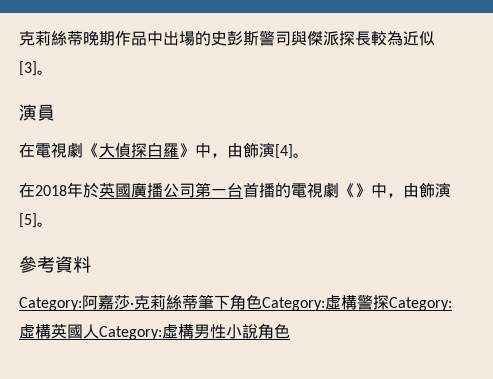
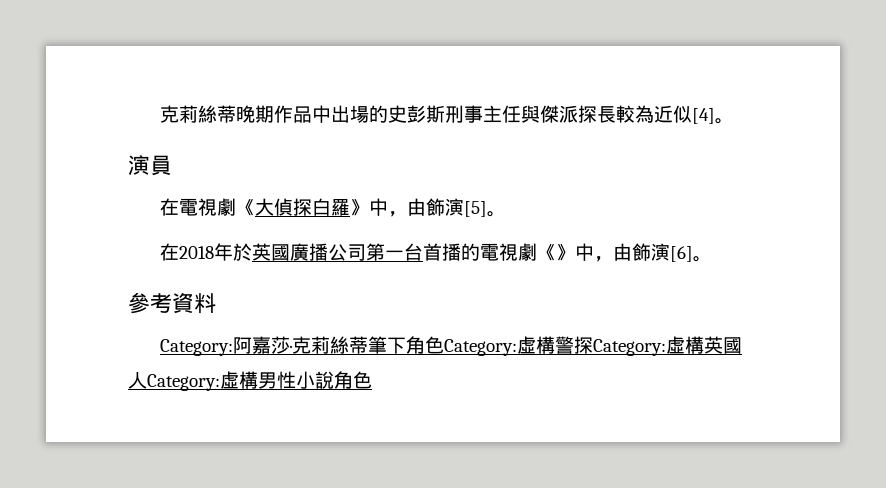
[259,31,291,46] 警司 -> [444,105,521,123] 刑事主任
[19,61,37,76] [3] -> [691,108,715,124] [4]
[275,144,293,159] [4] -> [463,201,487,217] [5]
[19,213,37,228] [5] -> [669,246,693,262] [6]

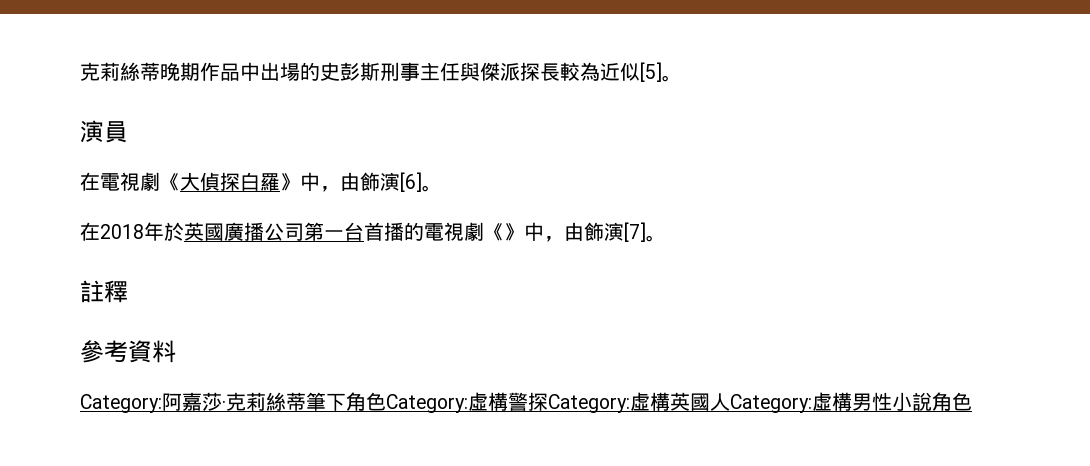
[691,108,715,124] [4] -> [640,62,662,82] [5]
[463,201,487,217] [5] -> [400,172,422,192] [6]
[669,246,712,262] [6]。 -> [624,222,666,242] [80,280,128,303] [7]。 // 註釋

